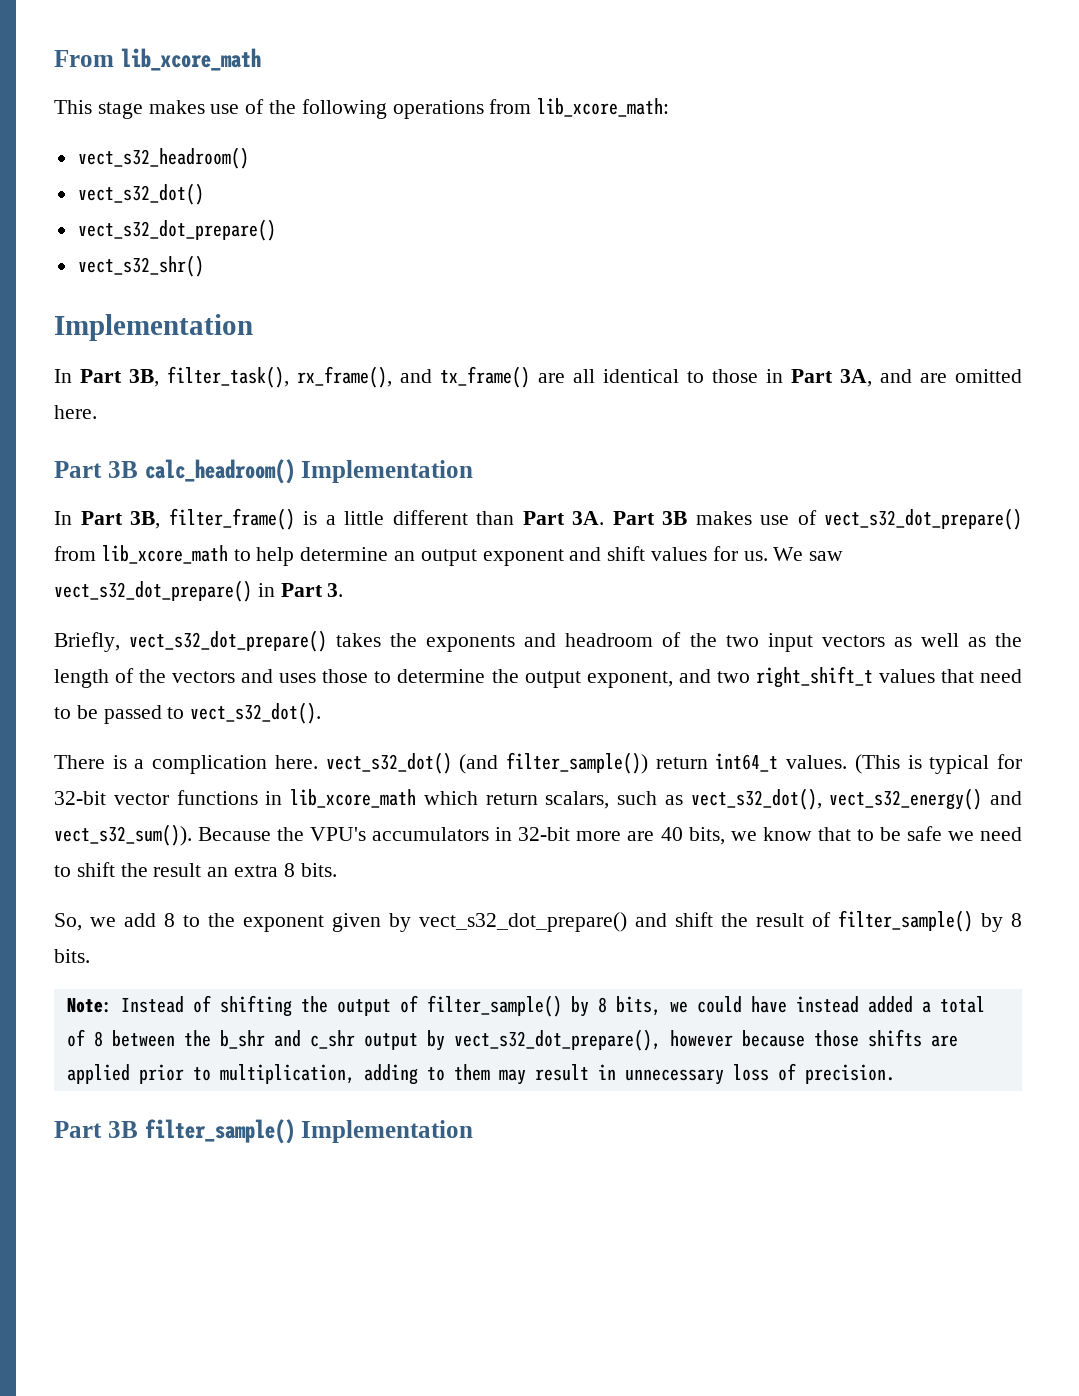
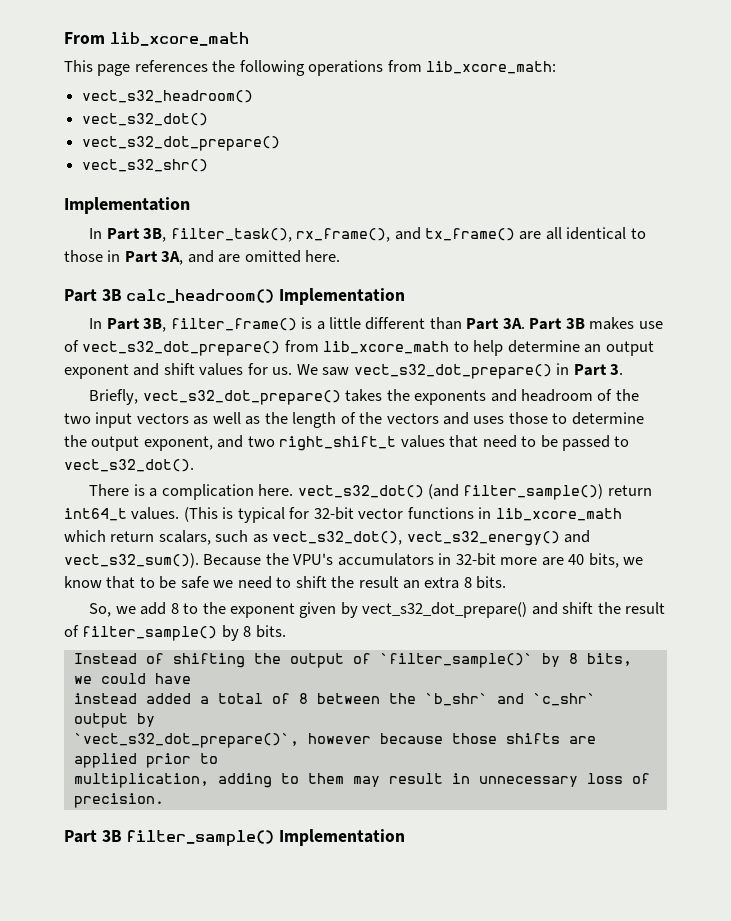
[97,99,265,119] stage makes use of -> [97,60,208,76] page references
[66,998,112,1013] Note: -> (286, 631) none
[426,995,562,1017] filter_sample() -> [379,653,533,668] `filter_sample()`
(787, 1004) none -> (191, 678) //
[219,1030,355,1049] b_shr and c_shr -> [424,693,596,706] `b_shr` and `c_shr`
[453,1029,661,1051] vect_s32_dot_prepare(), -> [73,733,299,748] // `vect_s32_dot_prepare()`,
(211, 1074) none -> (218, 758) //

